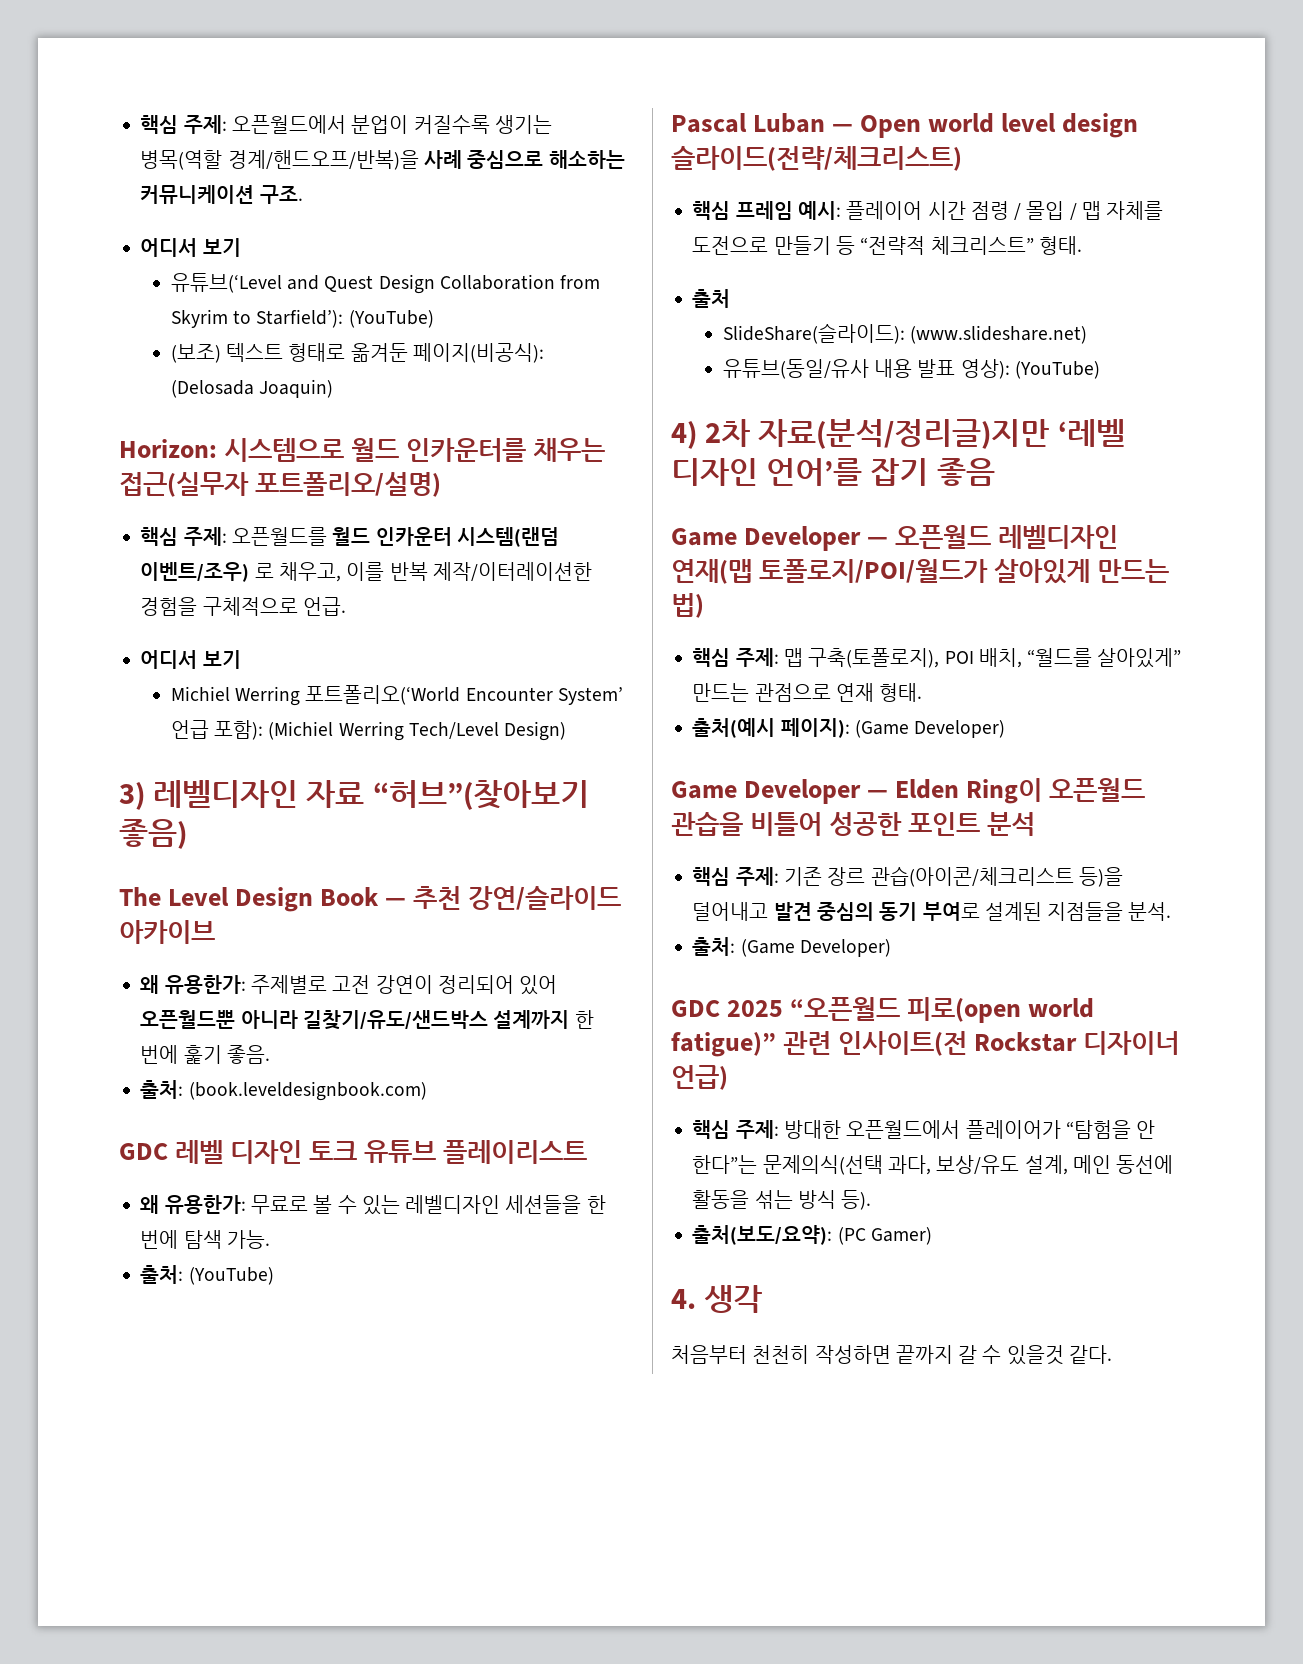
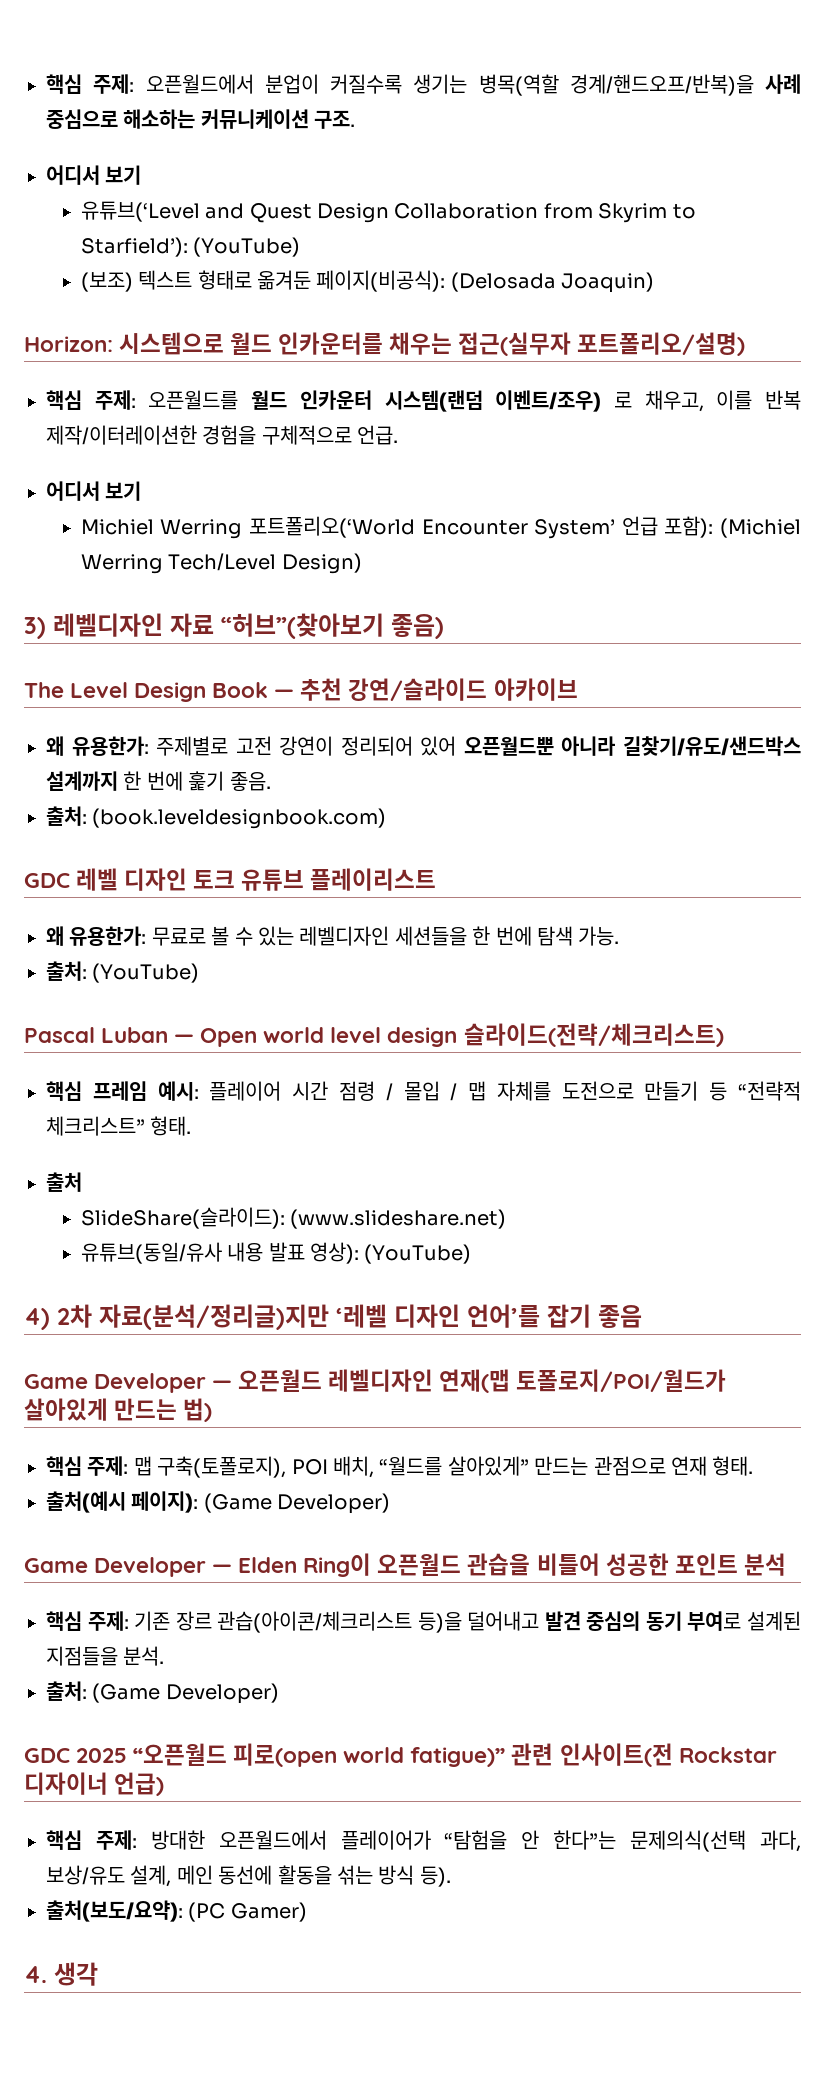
[671,1345,1112,1365] // 처음부터 천천히 작성하면 끝까지 갈 수 있을것 같다. -> (98, 1974) none

